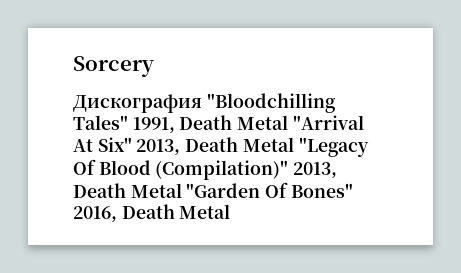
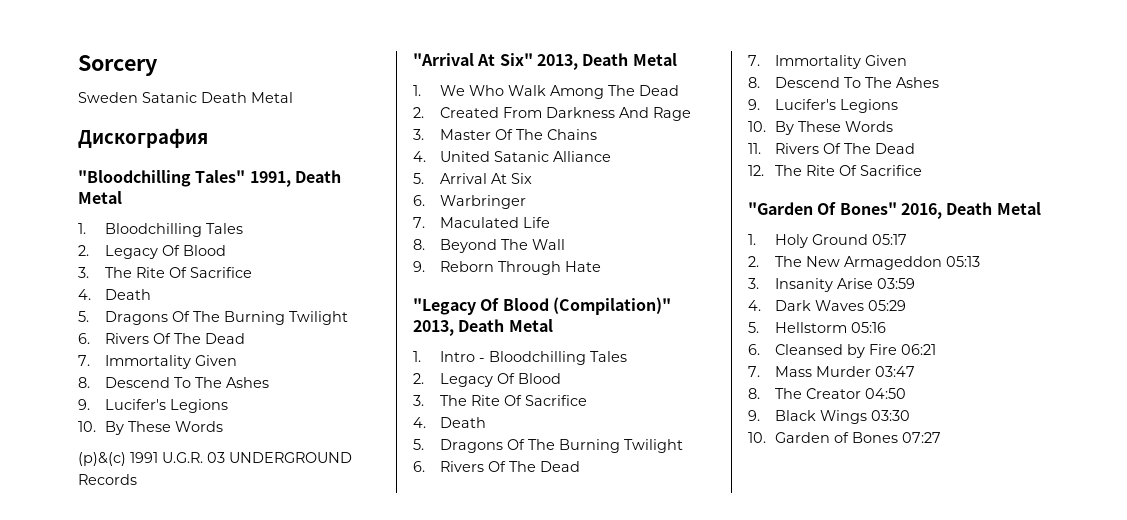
(154, 66) none -> [78,92,293,103] // Sweden Satanic Death Metal
(202, 103) none -> (208, 138) //
(289, 122) none -> [78,223,244,237] [78,245,227,259] [78,267,253,278] [78,289,152,300] [78,311,349,325] [78,333,246,344] [78,355,238,369] [78,377,270,388] [78,399,229,413] [78,421,224,435] [78,452,352,466] [78,474,137,485] // 1. Bloodchilling Tales // 2. Legacy Of Blood // 3. The Rite Of Sacrifice // 4. Death // 5. Dragons Of The Burning Twilight // 6. Rivers Of The Dead // 7. Immortality Given // 8. Descend To The Ashes // 9. Lucifer's Legions // 10. By These Words // (p)&(c) 1991 U.G.R. 03 UNDERGROUND Records //
(294, 144) none -> [413,85,680,99] [413,107,692,121] [413,129,598,140] [413,151,612,162] [413,173,533,184] [413,195,527,209] [413,217,551,228] [413,239,566,253] [413,261,602,275] // 1. We Who Walk Among The Dead // 2. Created From Darkness And Rage // 3. Master Of The Chains // 4. United Satanic Alliance // 5. Arrival At Six // 6. Warbringer // 7. Maculated Life // 8. Beyond The Wall // 9. Reborn Through Hate //
(182, 190) none -> [413,351,628,365] [413,373,562,387] [413,395,588,406] [413,417,487,428] [413,439,684,453] [413,461,581,472] [748,55,908,69] [748,77,940,88] [748,99,899,113] [748,121,894,135] [748,143,916,154] [748,165,923,176] // 1. Intro - Bloodchilling Tales // 2. Legacy Of Blood // 3. The Rite Of Sacrifice // 4. Death // 5. Dragons Of The Burning Twilight // 6. Rivers Of The Dead // 7. Immortality Given // 8. Descend To The Ashes // 9. Lucifer's Legions // 10. By These Words // 11. Rivers Of The Dead // 12. The Rite Of Sacrifice //
(231, 211) none -> [748,234,908,248] [748,256,981,270] [748,278,916,292] [748,300,907,311] [748,322,887,333] [748,344,937,358] [748,366,916,377] [748,388,907,399] [748,410,911,424] [748,432,942,443] // 1. Holy Ground 05:17 // 2. The New Armageddon 05:13 // 3. Insanity Arise 03:59 // 4. Dark Waves 05:29 // 5. Hellstorm 05:16 // 6. Cleansed by Fire 06:21 // 7. Mass Murder 03:47 // 8. The Creator 04:50 // 9. Black Wings 03:30 // 10. Garden of Bones 07:27

